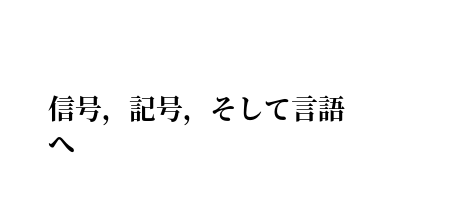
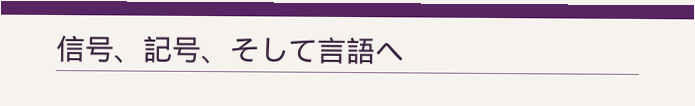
[102,95,210,126] ，記号， -> [113,35,230,65] 、記号、

